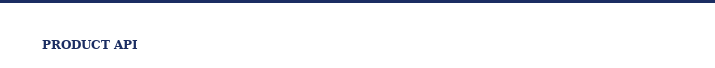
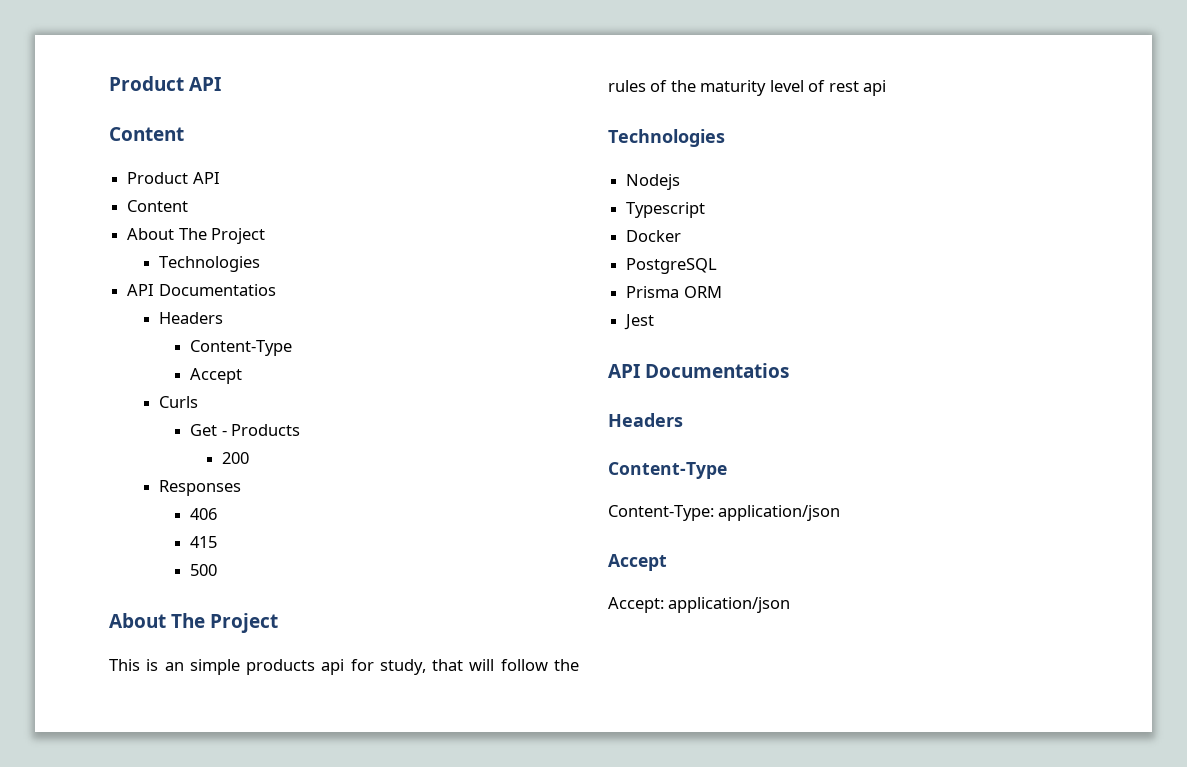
[42,40,138,49] PRODUCT API -> [109,76,222,91] [109,127,184,141] [127,172,220,184] [127,200,189,212] [127,228,266,244] [158,256,260,272] [127,284,276,296] [158,312,223,324] [190,340,293,356] [190,368,243,384] [158,396,198,408] [190,424,301,436] [221,452,249,464] [158,480,241,496] [190,508,218,520] [190,536,218,548] [190,564,218,576] [109,613,279,633] [109,659,579,675] [608,80,887,96] [608,129,725,147] [626,174,681,190] [626,202,706,218] [626,230,682,242] [626,258,718,274] [626,286,722,298] [624,314,655,330] [608,363,790,378] [608,413,683,427] [608,462,727,479] [608,505,841,521] [608,554,667,571] [608,597,791,613] Product API // Content // Product API // Content // About The Project // Technologies // API Documentatios // Headers // Content-Type // Accept // Curls // Get - Products // 200 // Responses // 406 // 415 // 500 // About The Project // This is an simple products api for study, that will follow the rules of the maturity level of rest api // Technologies // Nodejs // Typescript // Docker // PostgreSQL // Prisma ORM // Jest // API Documentatios // Headers // Content-Type // Content-Type: application/json // Accept // Accept: application/json

